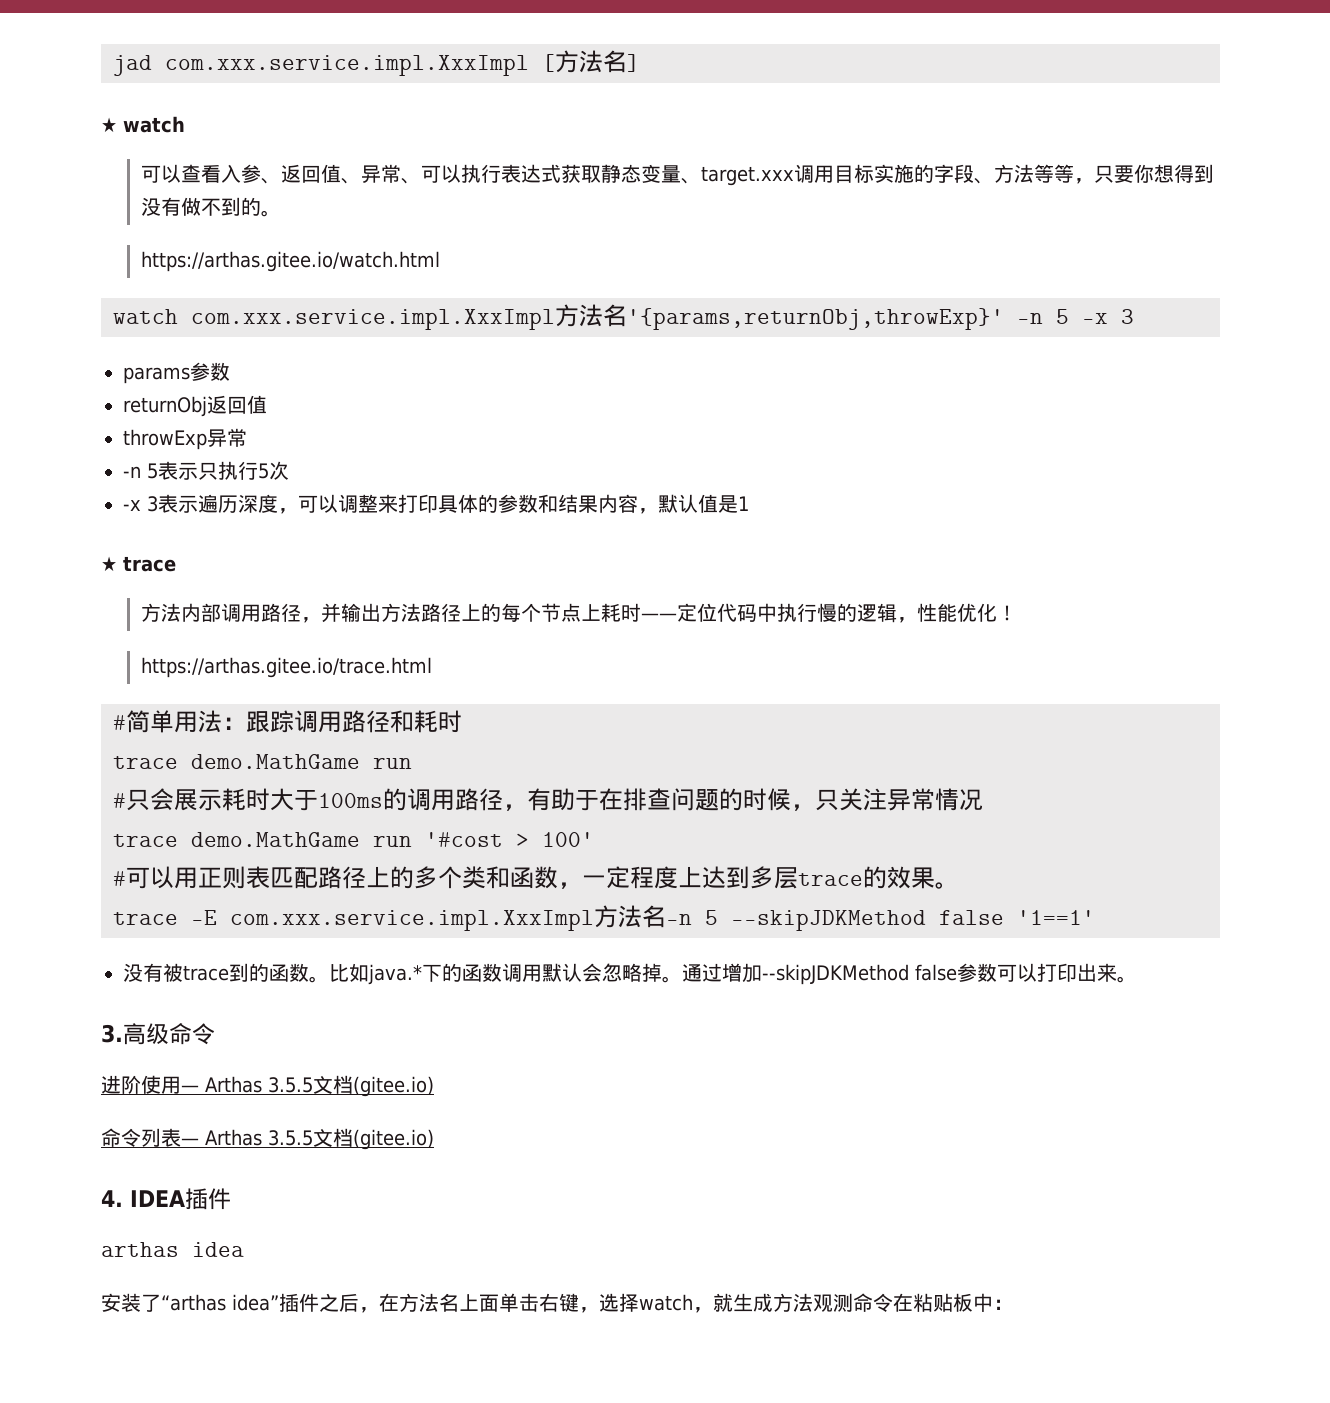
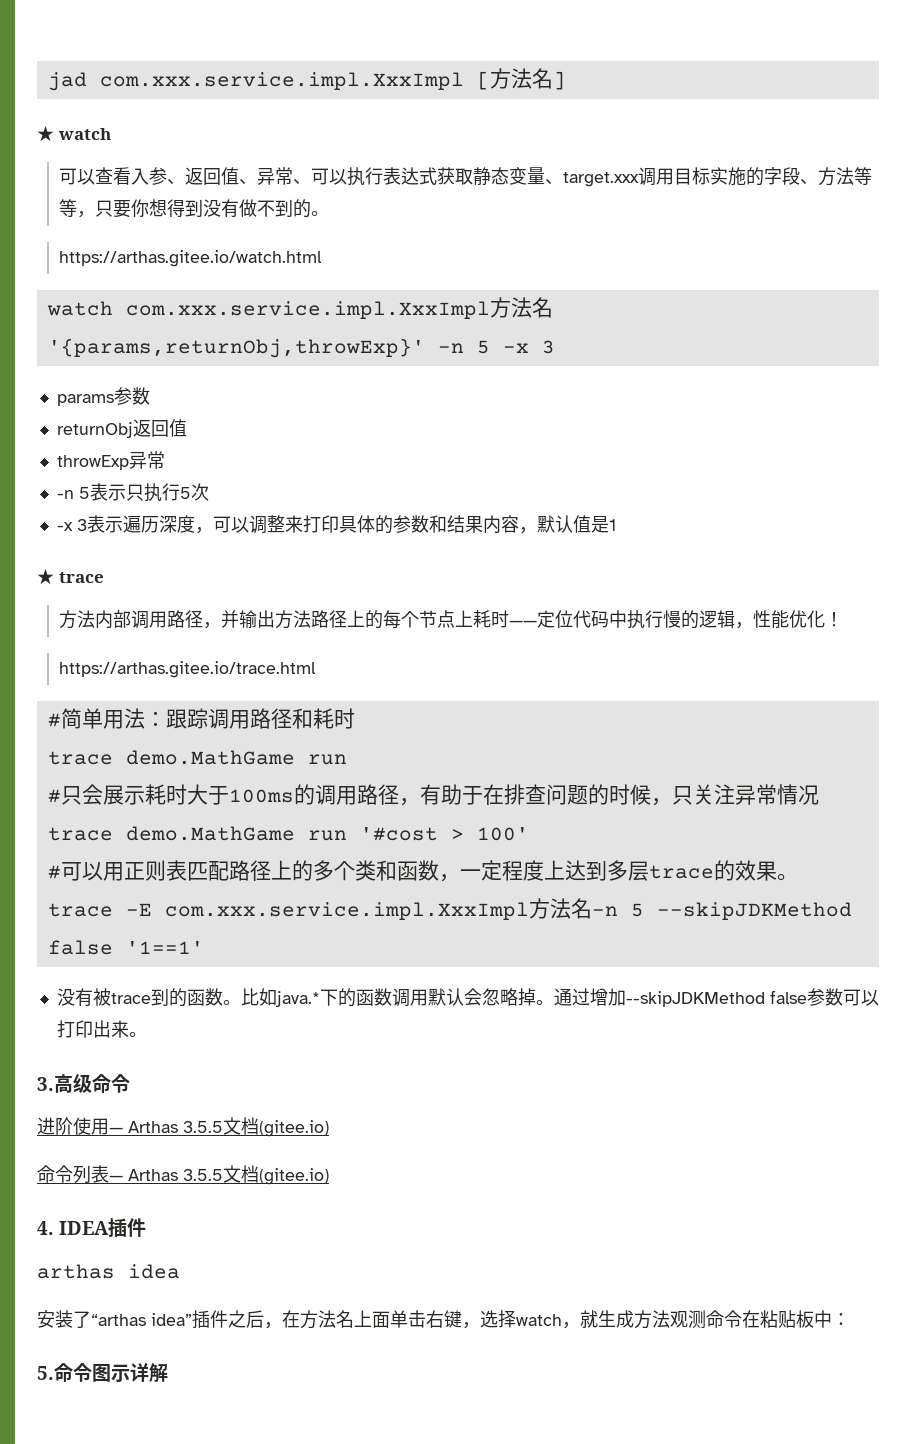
(1013, 1304) none -> [37,1363,168,1382] // 5.命令图示详解

